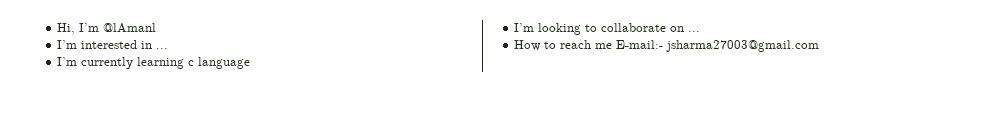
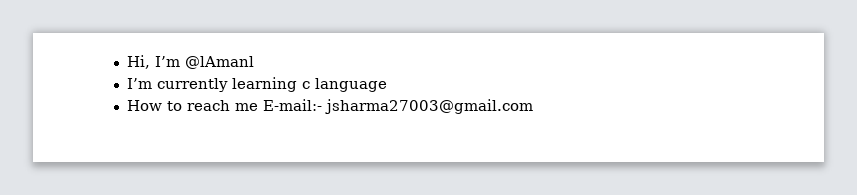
[57,40,169,49] // I’m interested in ... -> (254, 62) none
[514,23,701,35] // I’m looking to collaborate on ... -> (387, 85) none

